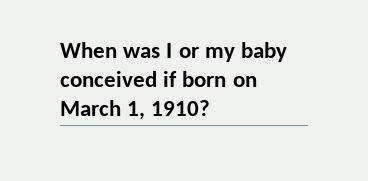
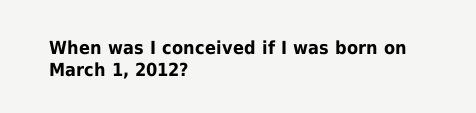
[178,42,288,62] [60,71,178,87] or my baby conceived if -> [162,40,329,55] conceived if I was
[151,100,211,116] 1910? -> [135,62,188,77] 2012?

